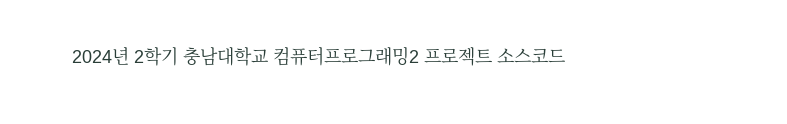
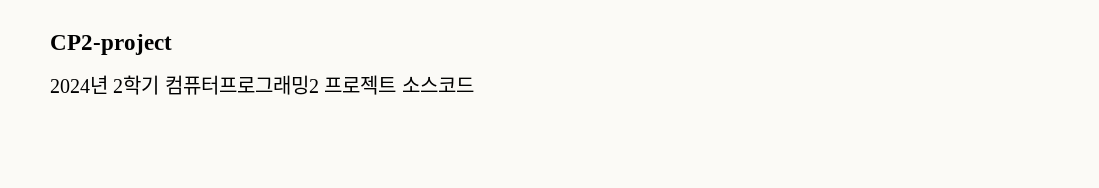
(72, 55) none -> [50,34,172,55] CP2-project //
[183,47,268,66] 충남대학교 -> (160, 85) none

